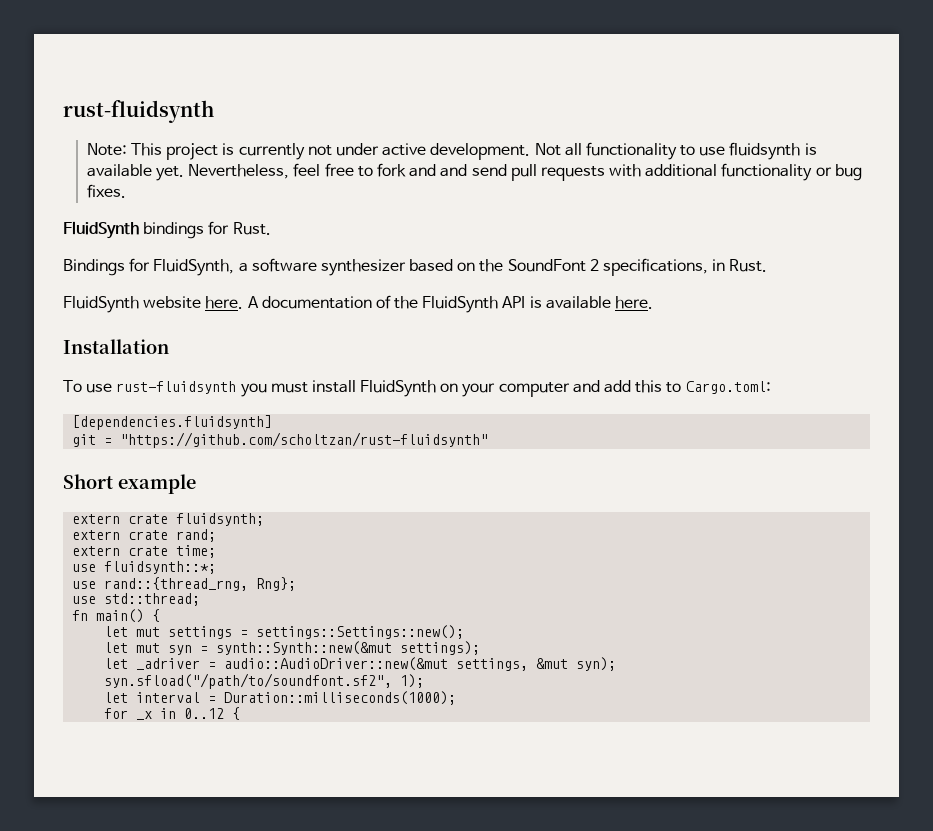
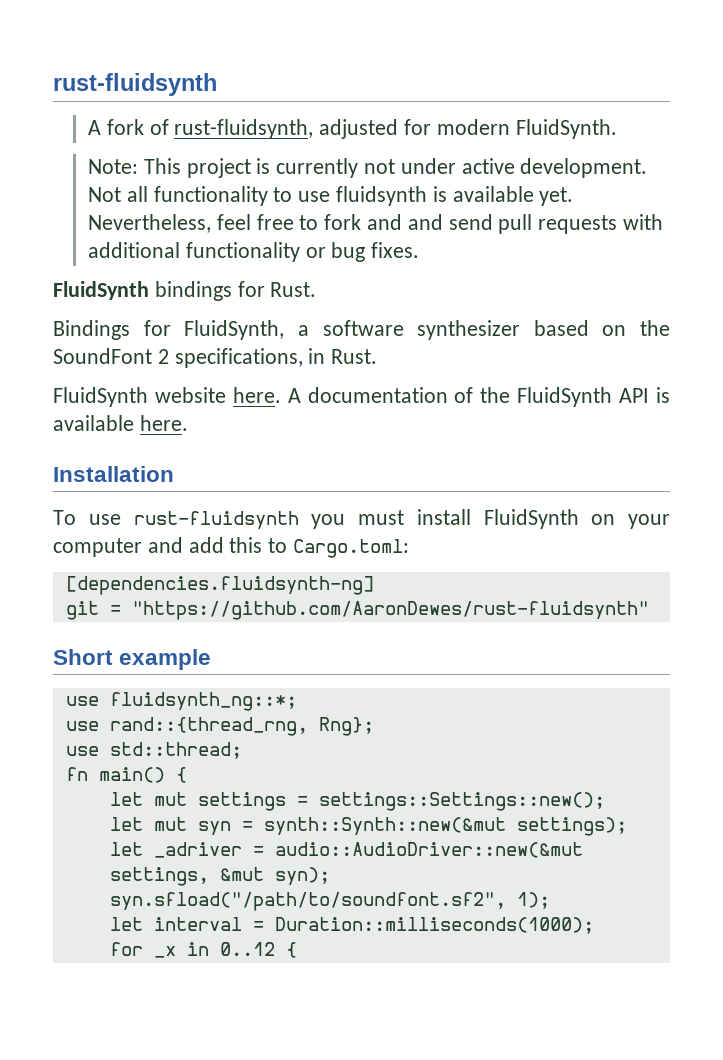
[63,100,214,123] rust-fluidsynth -> [53,73,217,96] [88,119,617,139] rust-fluidsynth // A fork of rust-fluidsynth, adjusted for modern FluidSynth.
[72,415,273,430] [dependencies.fluidsynth] -> [65,576,374,595] [dependencies.fluidsynth-ng]
[120,432,489,448] "https://github.com/scholtzan/rust-fluidsynth" -> [131,601,649,620] "https://github.com/AaronDewes/rust-fluidsynth"
[72,513,265,526] [72,529,217,542] [72,545,217,558] [72,561,217,574] // extern crate fluidsynth; // extern crate rand; // extern crate time; // use fluidsynth::*; -> [65,692,297,711] // use fluidsynth_ng::*;

